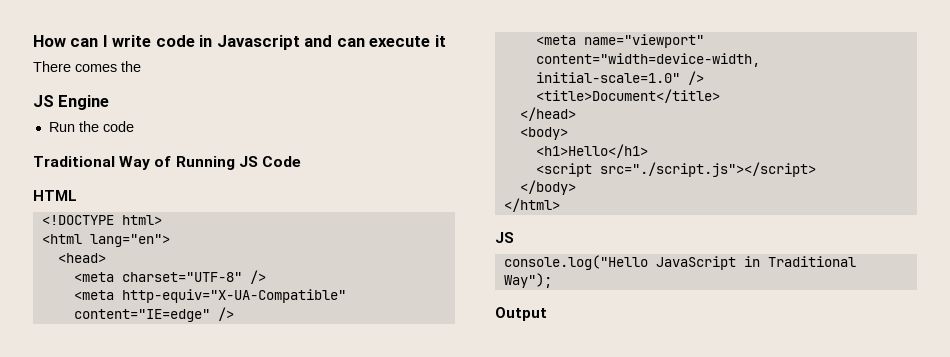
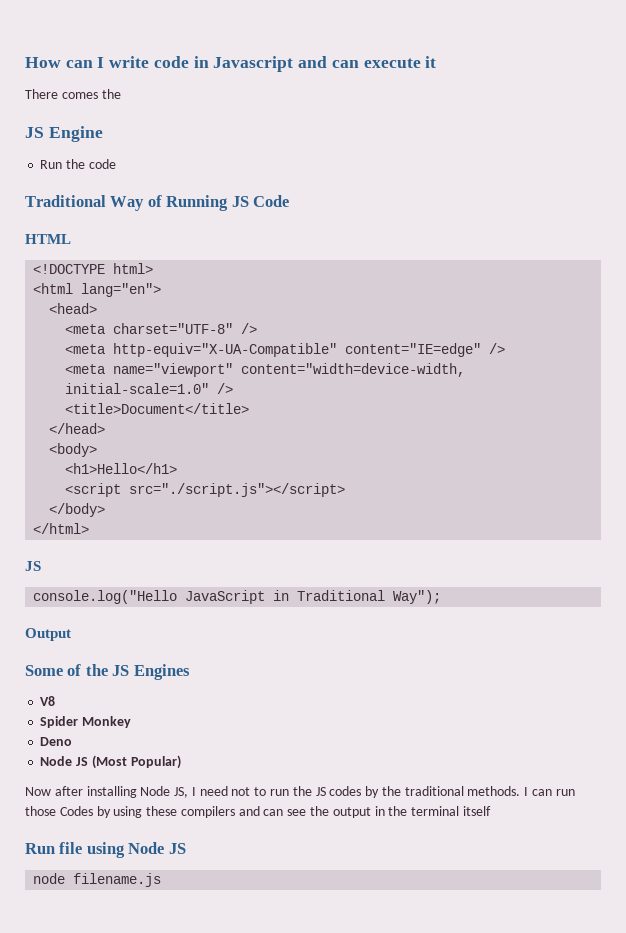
(547, 314) none -> [25,664,190,680] [40,696,56,706] [40,716,132,728] [40,737,73,746] [40,755,181,769] [25,786,575,798] [25,806,491,818] [25,842,186,858] [33,873,162,887] // Some of the JS Engines // V8 // Spider Monkey // Deno // Node JS (Most Popular) // Now after installing Node JS, I need not to run the JS codes by the traditional methods. I can run those Codes by using these compilers and can see the output in the terminal itself // Run file using Node JS // node filename.js

